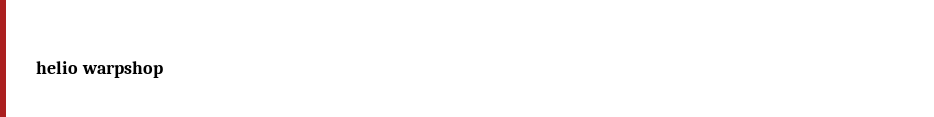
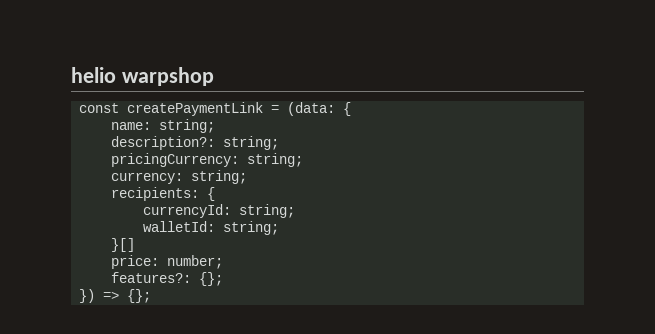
(163, 69) none -> [79,102,352,116] [111,119,216,133] [111,136,280,150] [111,153,304,167] [111,170,248,184] [111,187,216,201] [143,204,296,218] [143,221,280,235] [111,238,136,252] [111,255,224,269] [111,272,224,286] [79,289,152,303] // const createPaymentLink = (data: { // name: string; // description?: string; // pricingCurrency: string; // currency: string; // recipients: { // currencyId: string; // walletId: string; // }[] // price: number; // features?: {}; // }) => {};

